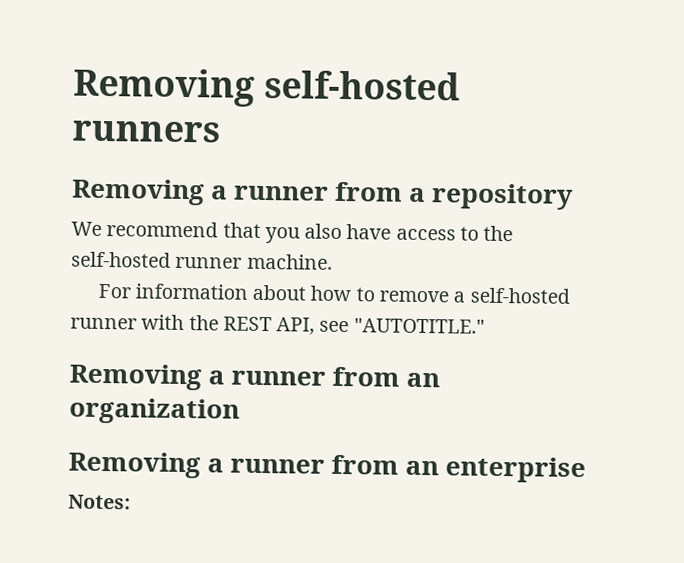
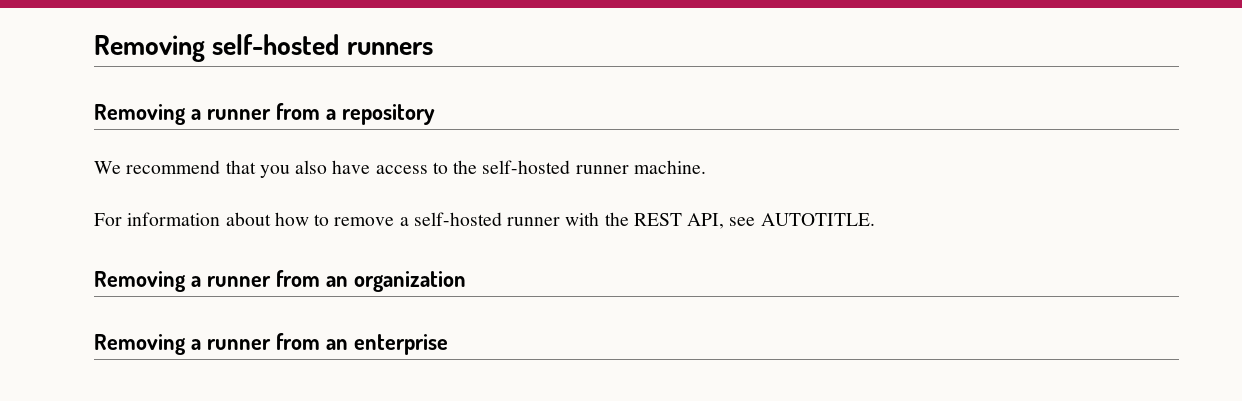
[353,318,485,334] "AUTOTITLE." -> [760,213,875,226] AUTOTITLE.
[68,494,131,510] // Notes: -> (448, 344) none

